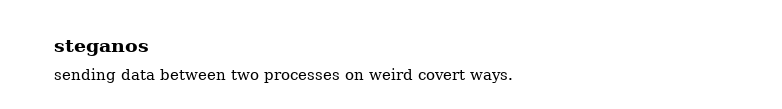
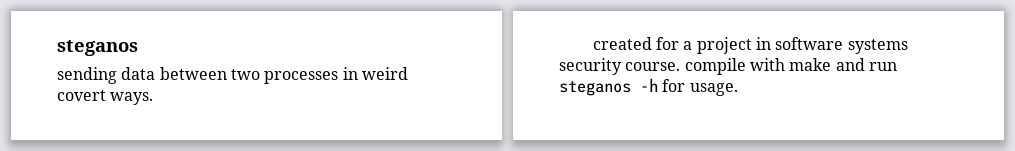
[345,72,364,80] on -> [342,67,358,80] in
(513, 77) none -> [592,37,908,54] [559,58,897,75] [559,78,738,96] // created for a project in software systems security course. compile with make and run steganos -h for usage.

